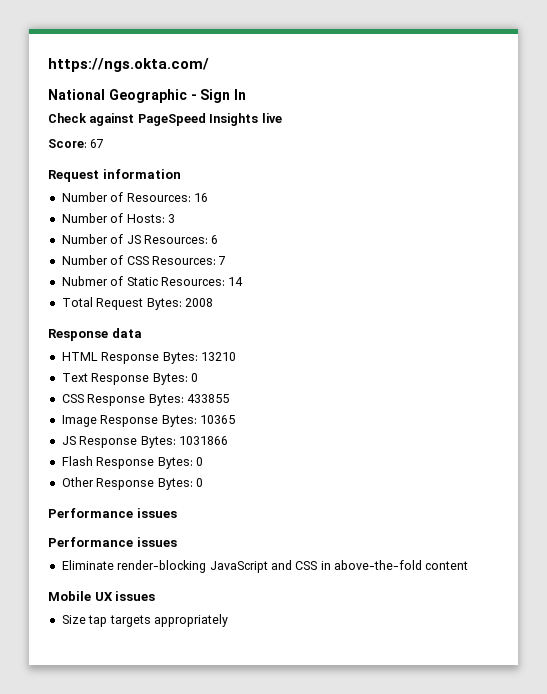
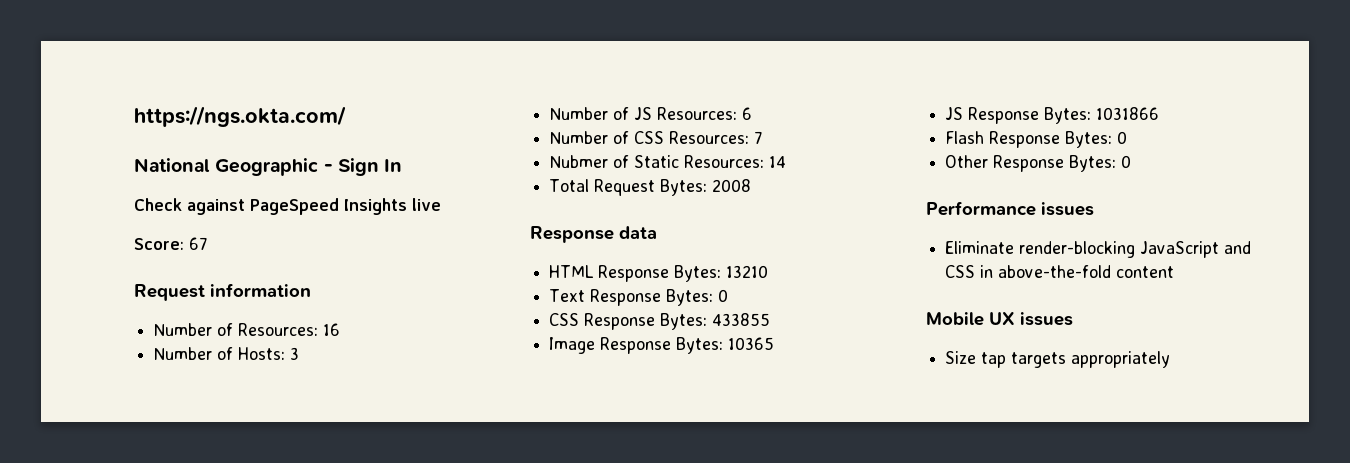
[48,537,177,547] // Performance issues -> (1094, 209) none

